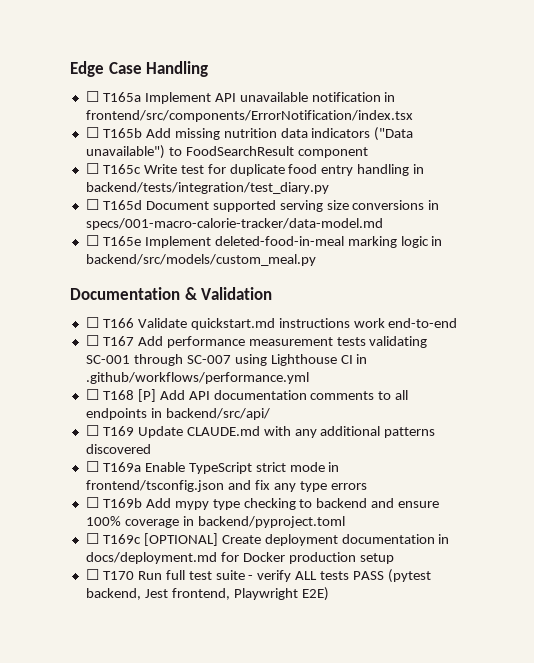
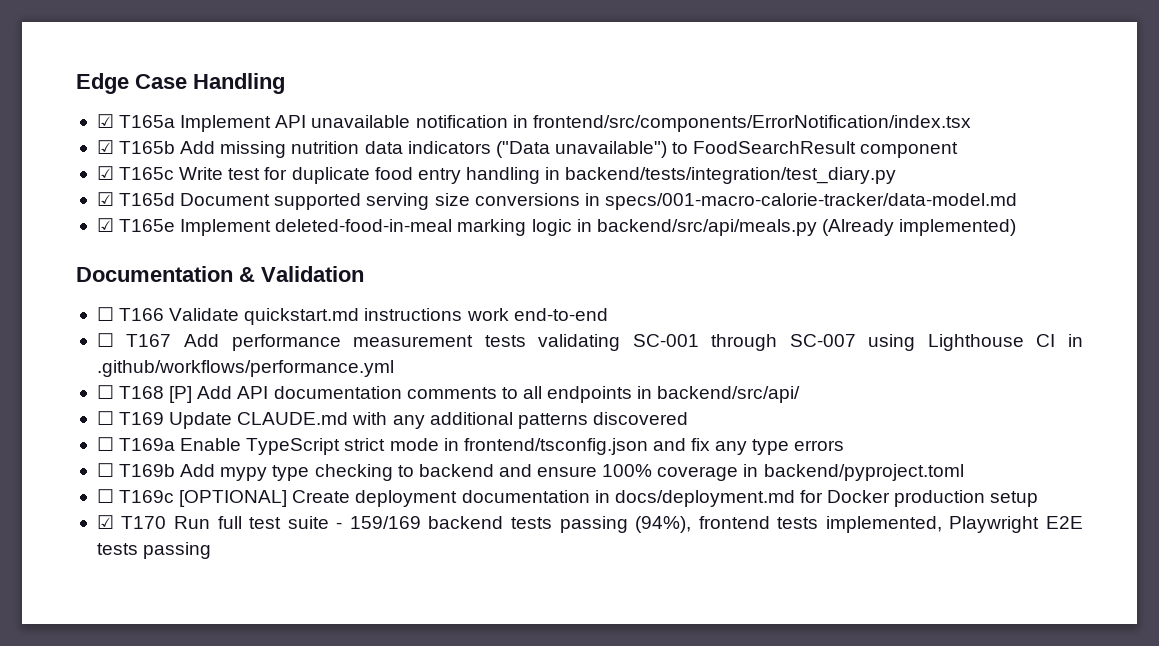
[85,91,99,102] ☐ -> [96,114,114,128] ☑
[85,127,99,138] ☐ -> [96,140,114,154] ☑
[85,163,99,174] ☐ -> [96,166,114,180] ☑
[85,199,99,210] ☐ -> [96,192,114,206] ☑
[85,235,99,246] ☐ -> [96,218,114,232] ☑
[85,254,316,266] backend/src/models/custom_meal.py -> [596,219,1017,236] backend/src/api/meals.py (Already implemented)
[85,569,99,580] ☐ -> [96,515,114,529] ☑
[257,569,432,583] [85,587,329,601] verify ALL tests PASS (pytest backend, Jest frontend, Playwright E2E) -> [349,516,1084,533] [96,542,212,559] 159/169 backend tests passing (94%), frontend tests implemented, Playwright E2E tests passing

